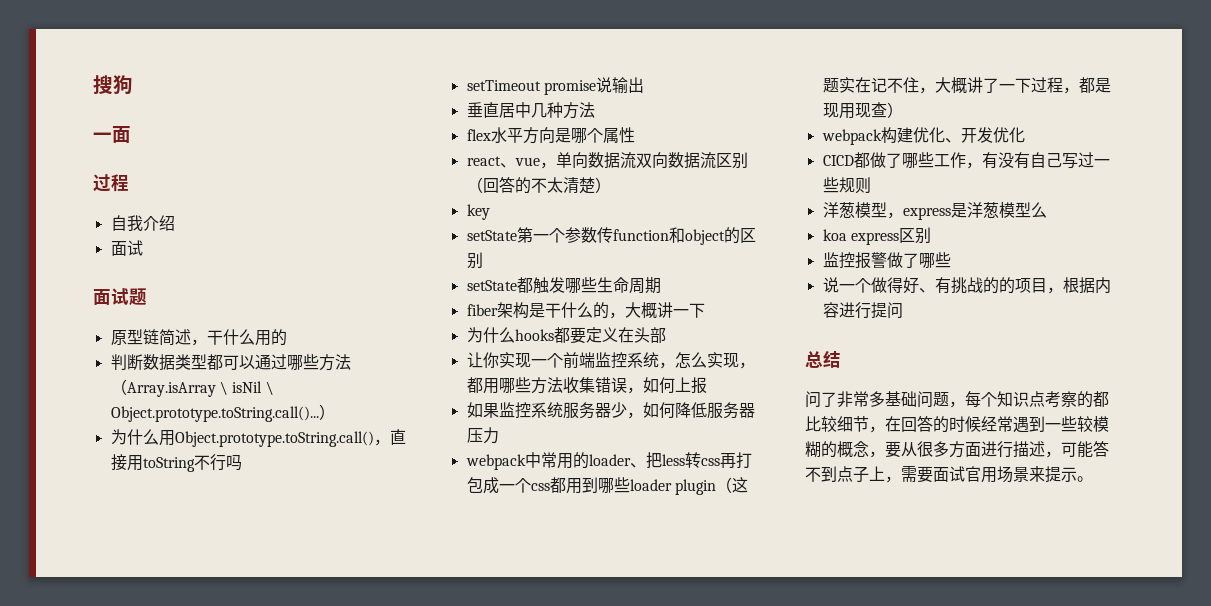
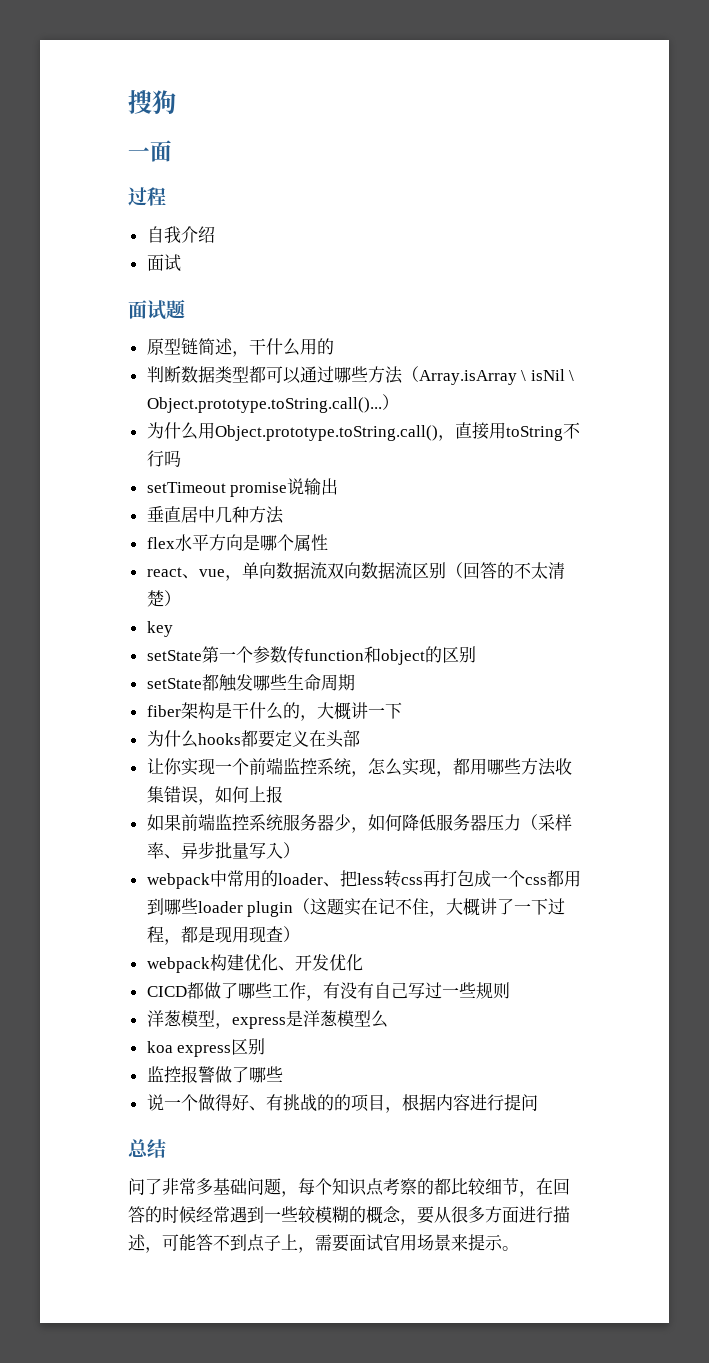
(499, 410) none -> [180,813,215,831] 前端
(499, 435) none -> [520,814,572,831] [146,841,300,859] （采样率、异步批量写入）

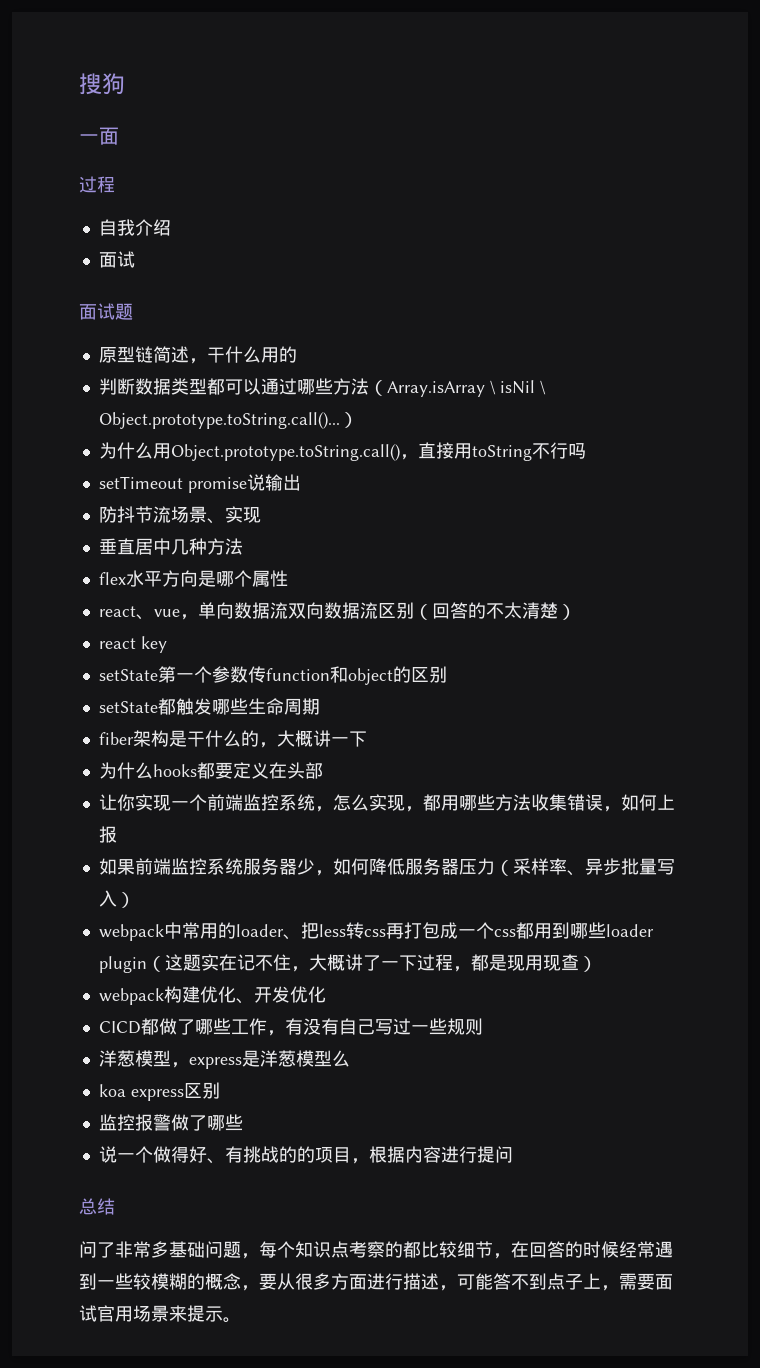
(339, 486) none -> [98,506,261,524] // 防抖节流场景、实现
(181, 598) none -> [98,638,136,649] react

